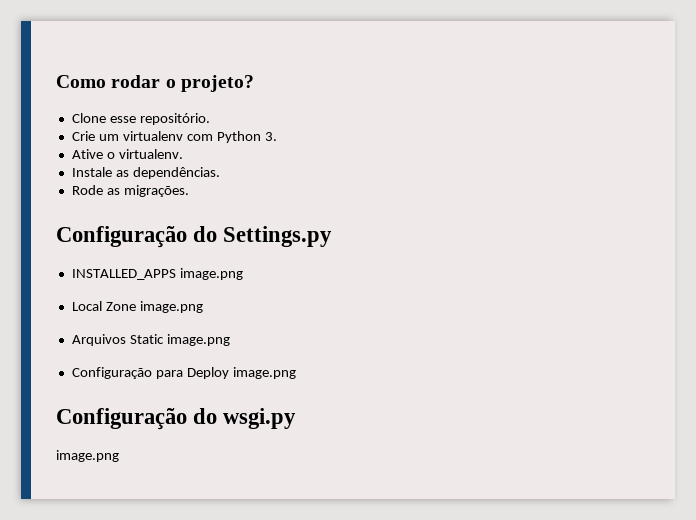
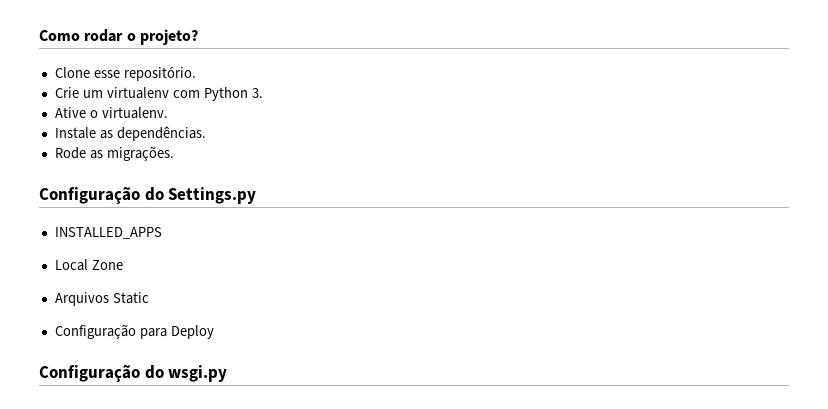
[179,268,243,280] image.png -> (162, 233) none
[139,301,203,313] image.png -> (123, 265) none
[166,334,230,346] image.png -> (149, 298) none
[232,367,296,379] image.png -> (214, 332) none
[56,450,119,462] // image.png -> (228, 373) none

